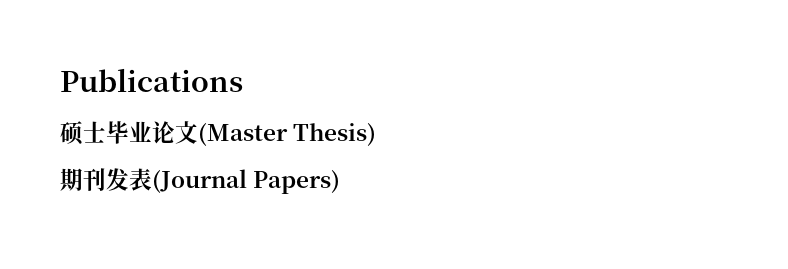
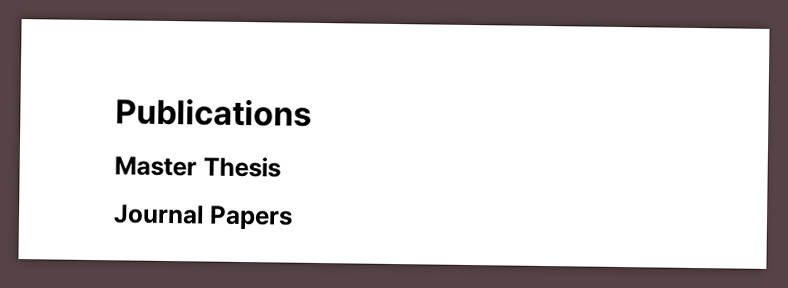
[60,121,377,146] [60,168,341,194] 硕士毕业论文(Master Thesis) // 期刊发表(Journal Papers) -> [114,156,281,178] [113,204,293,230] Master Thesis // Journal Papers

